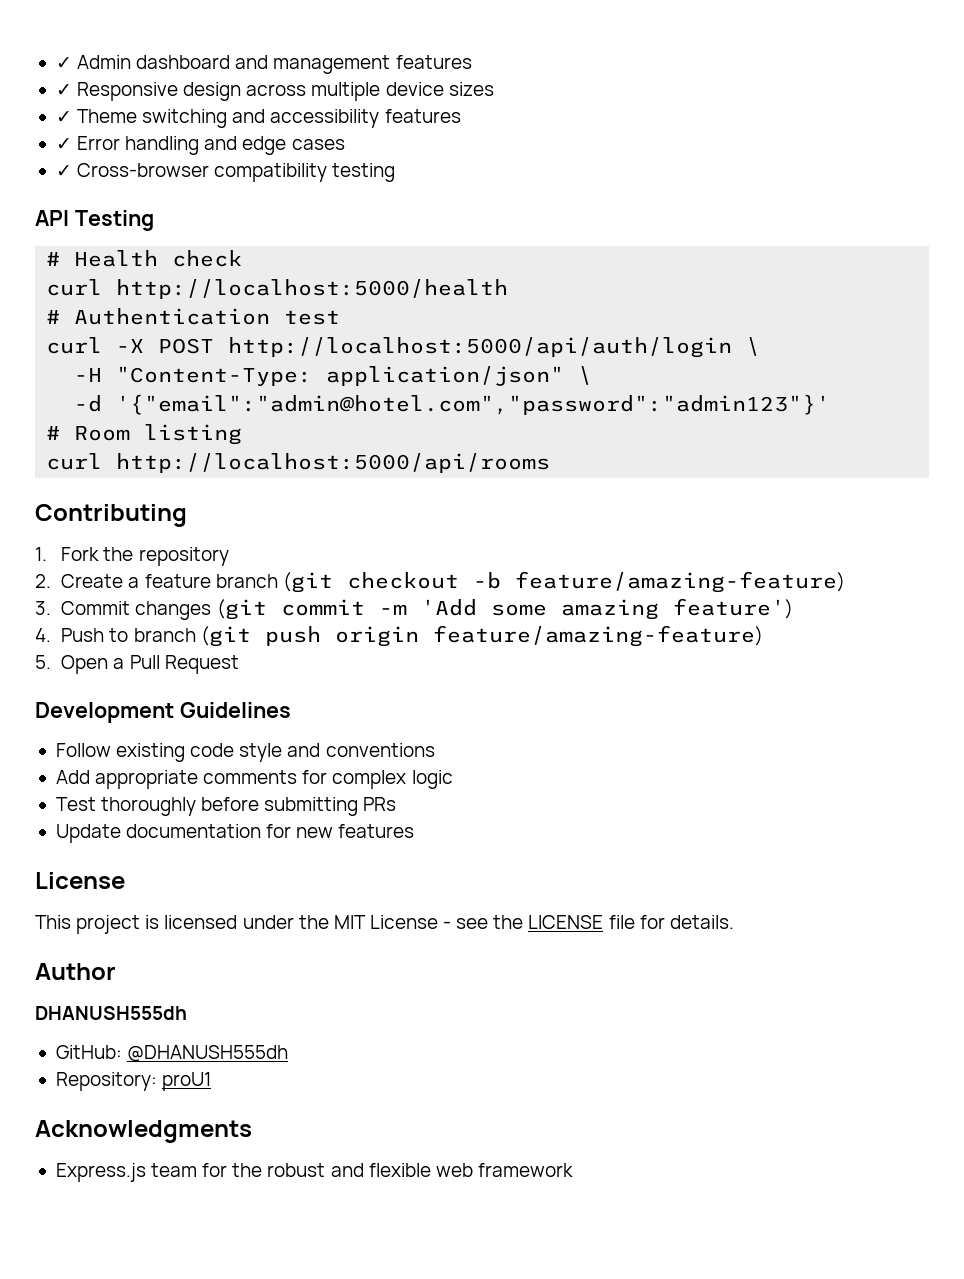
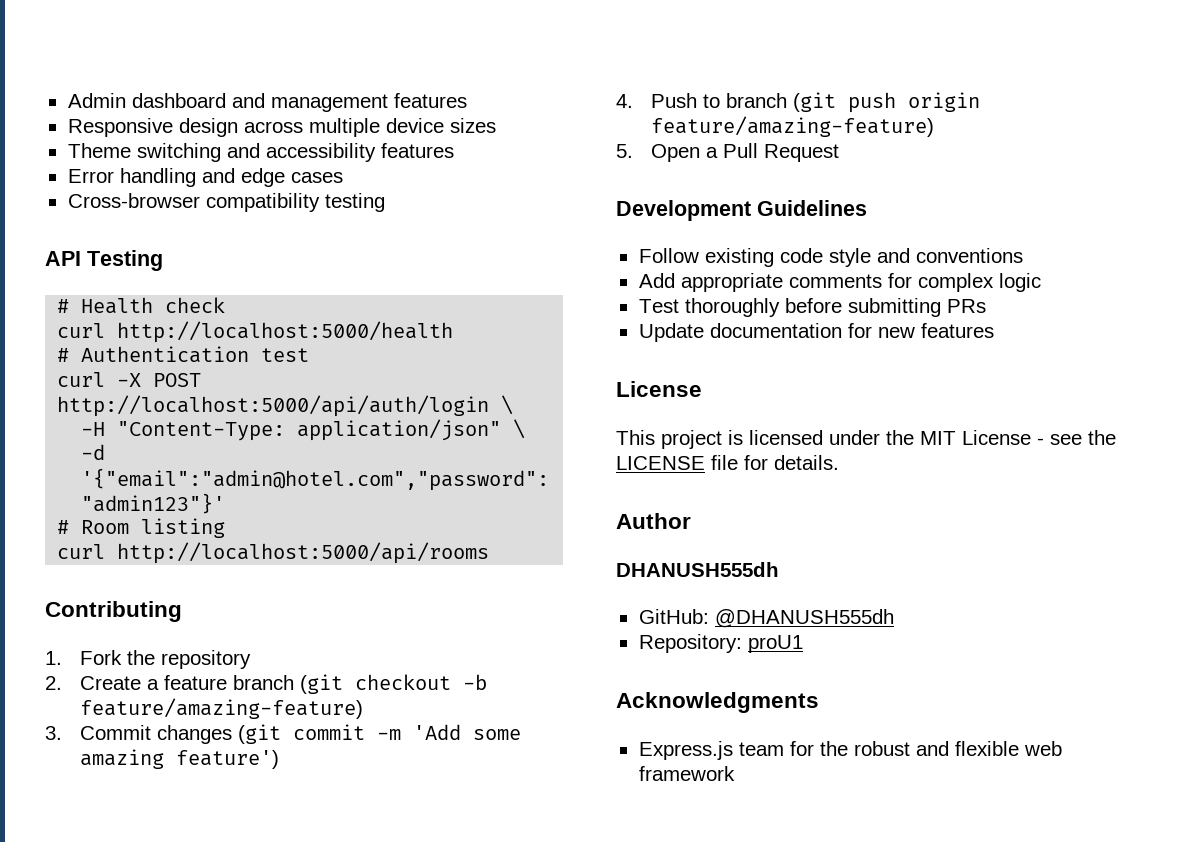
[55,57,72,69] ✓ -> (67, 100) none
[55,84,72,96] ✓ -> (467, 100) none
[55,111,72,123] ✓ -> (496, 125) none
[55,138,72,150] ✓ -> (454, 150) none
[55,165,72,177] ✓ -> (343, 177) none

